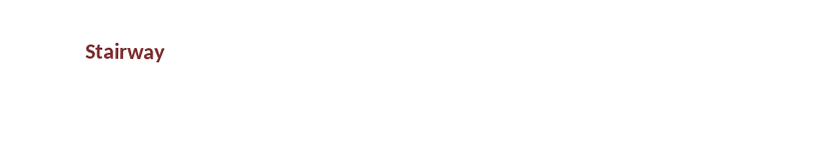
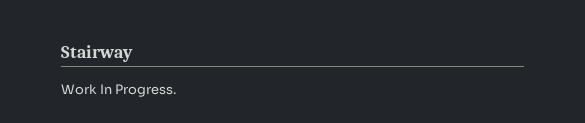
(166, 52) none -> [61,84,177,97] // Work In Progress.

